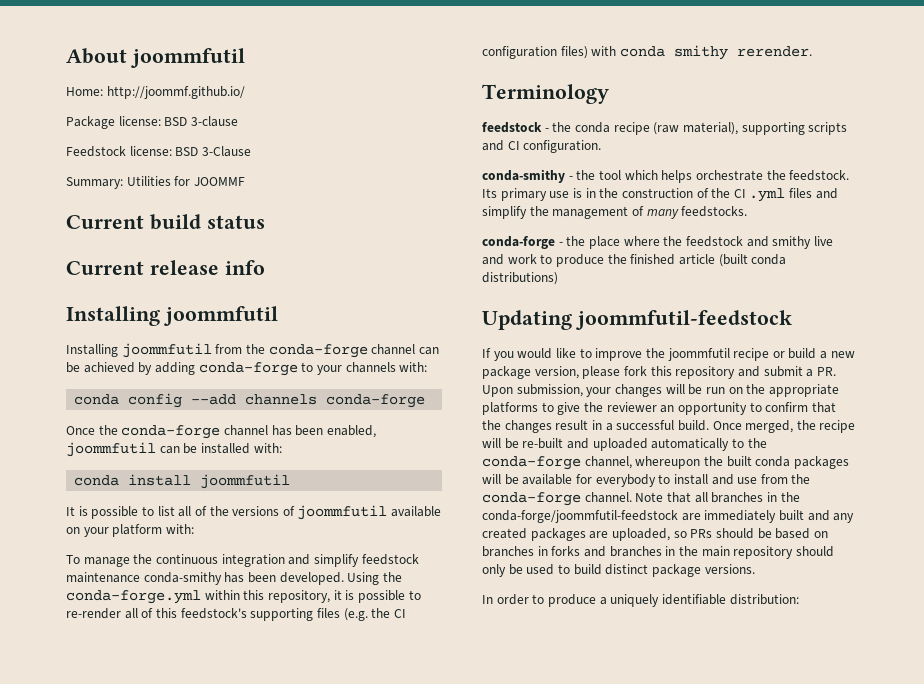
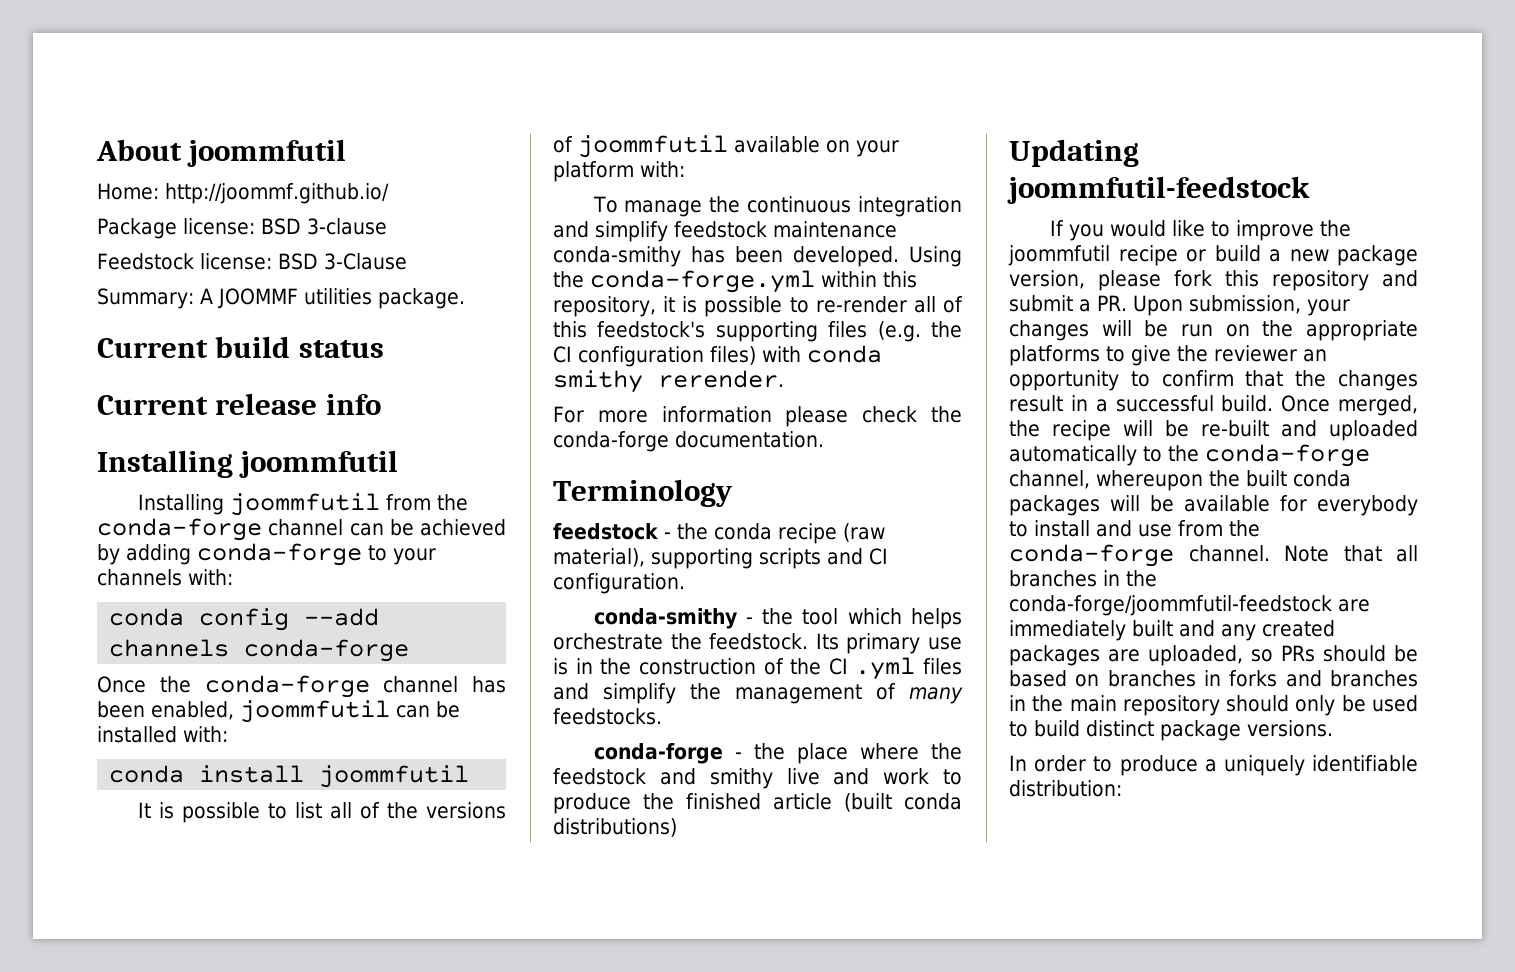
[126,176,191,186] Utilities for -> [199,288,213,304] A
(245, 181) none -> [303,288,465,309] utilities package.
(812, 51) none -> [553,406,962,427] [553,431,824,452] // For more information please check the conda-forge documentation.

